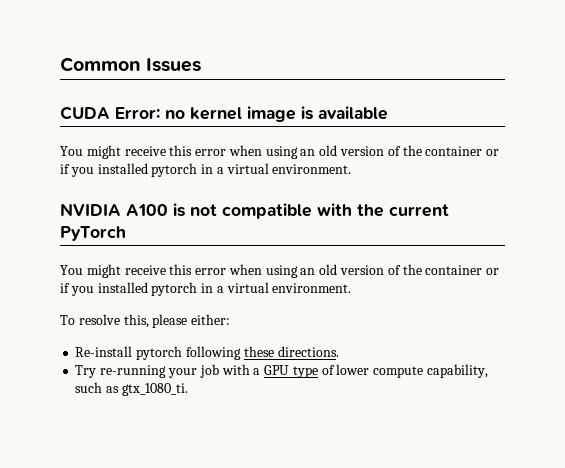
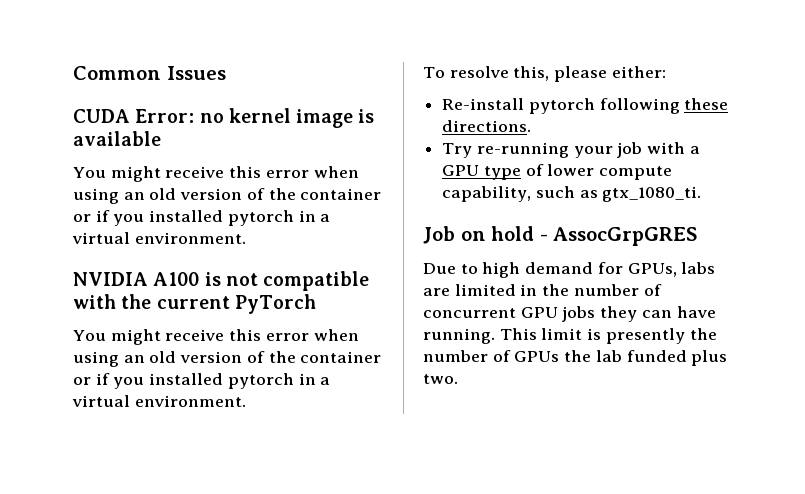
(188, 389) none -> [423,226,698,246] [423,262,716,278] [423,284,662,296] [423,306,716,322] [423,328,717,344] [423,350,728,366] [423,374,458,384] // Job on hold - AssocGrpGRES // Due to high demand for GPUs, labs are limited in the number of concurrent GPU jobs they can have running. This limit is presently the number of GPUs the lab funded plus two.

